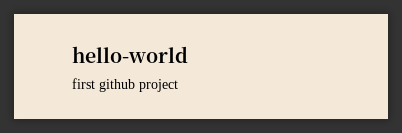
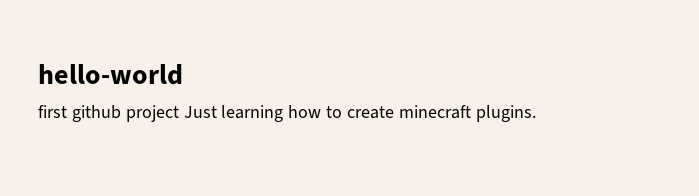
(178, 85) none -> [183,105,536,122] Just learning how to create minecraft plugins.

